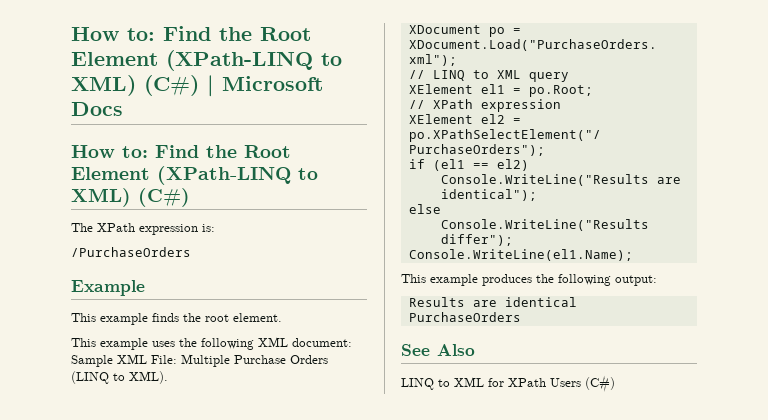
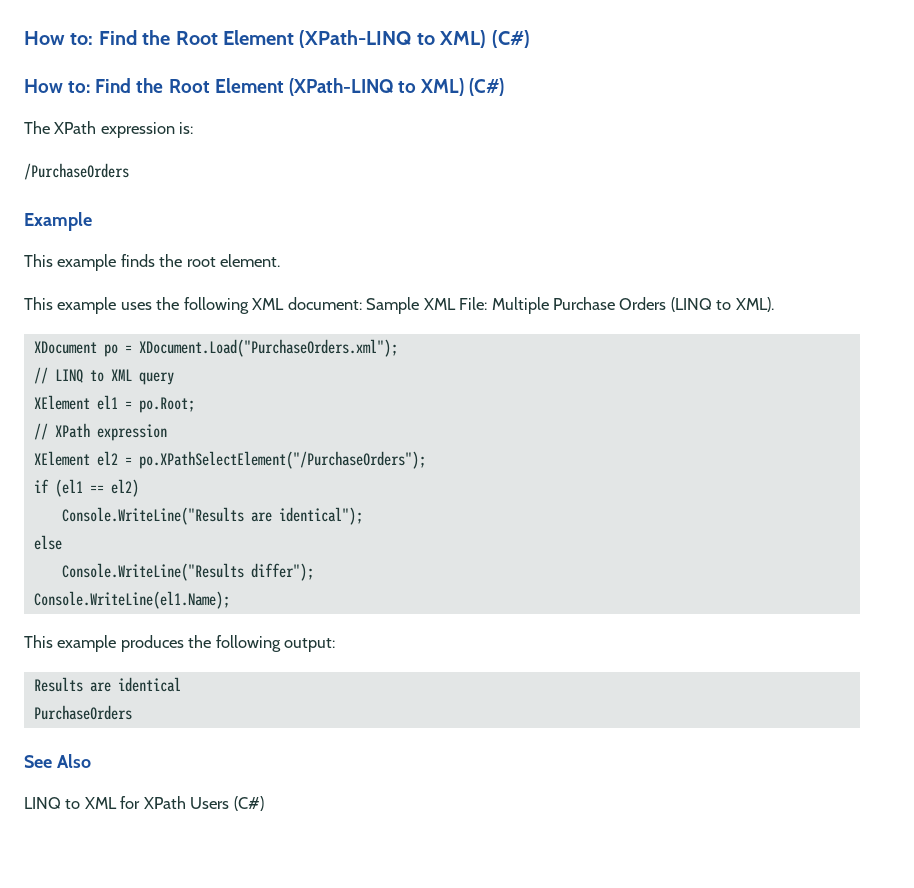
[207,75,323,97] [71,102,123,116] | Microsoft Docs -> (530, 39) none

